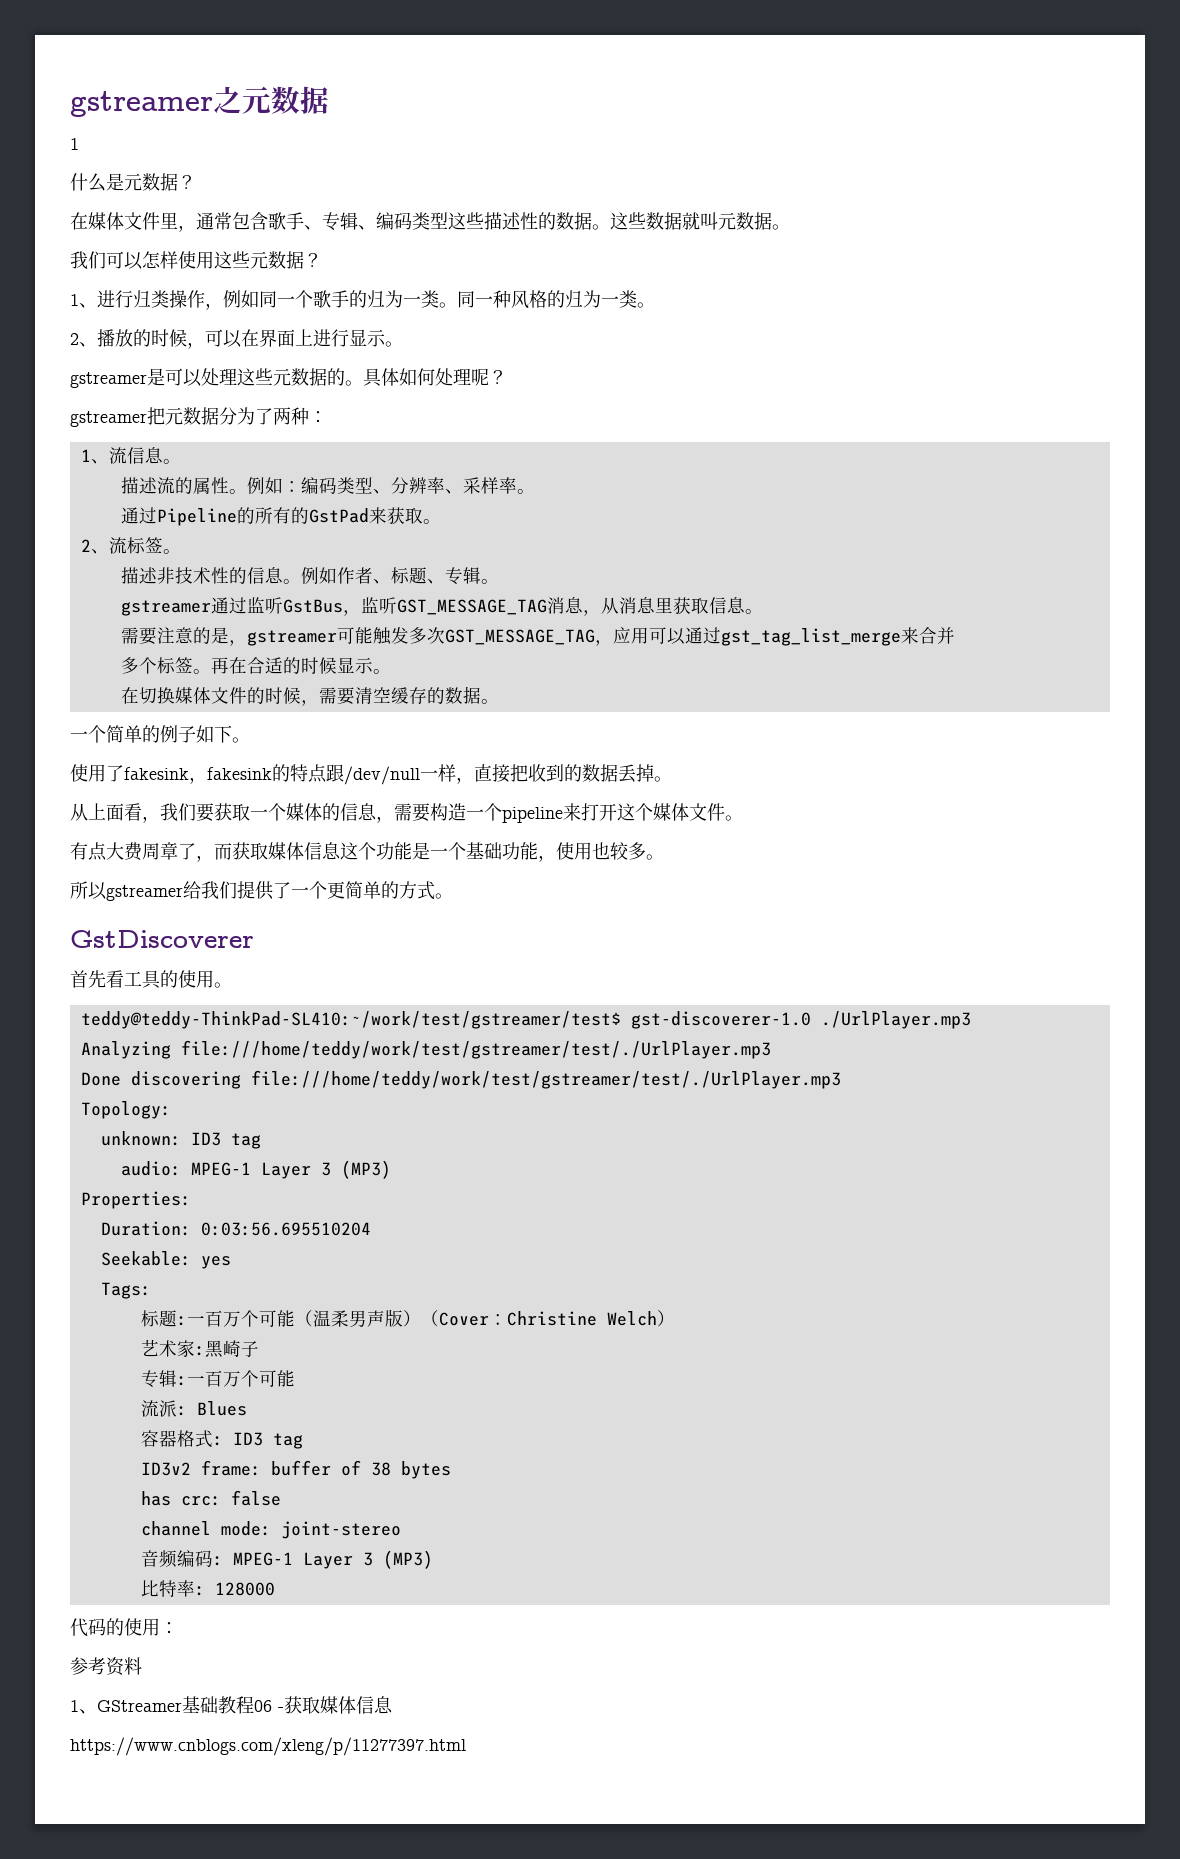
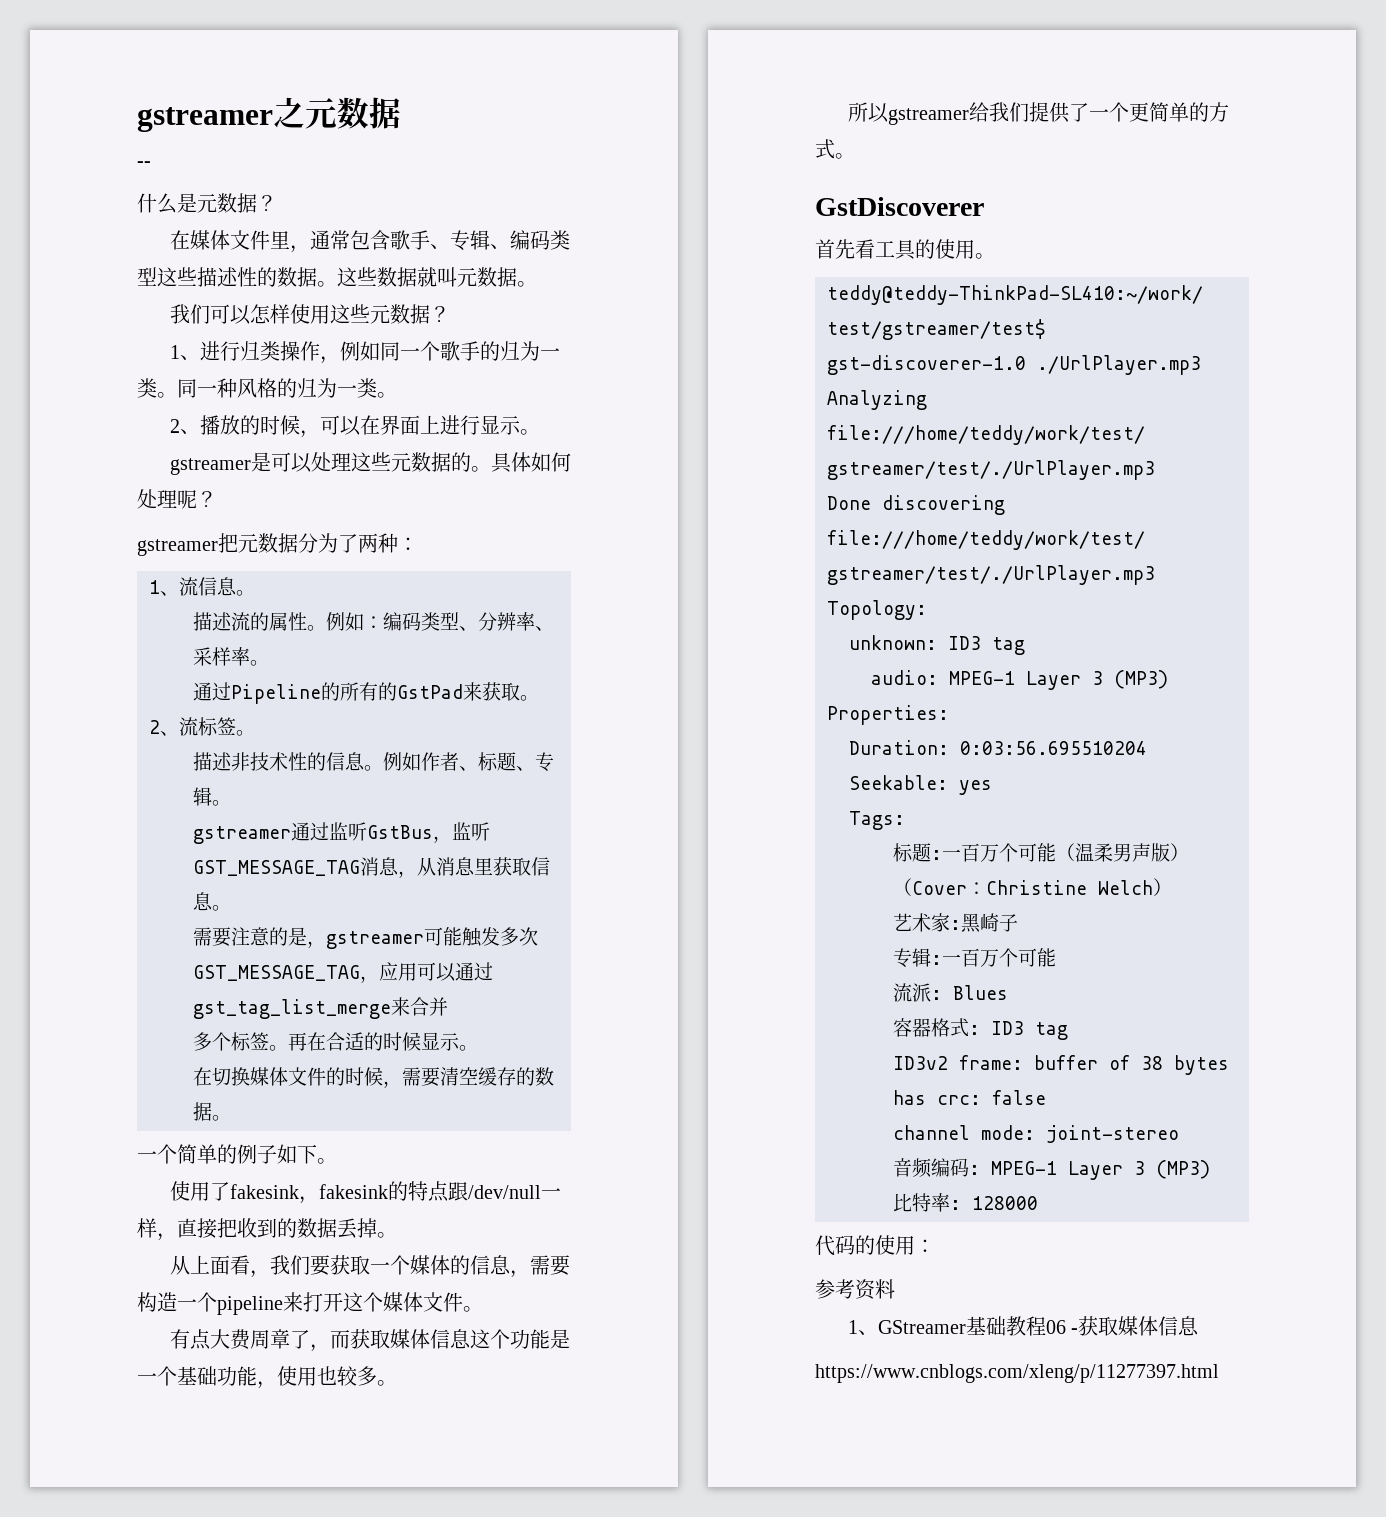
[70,138,79,150] 1 -> [137,161,151,167] --

